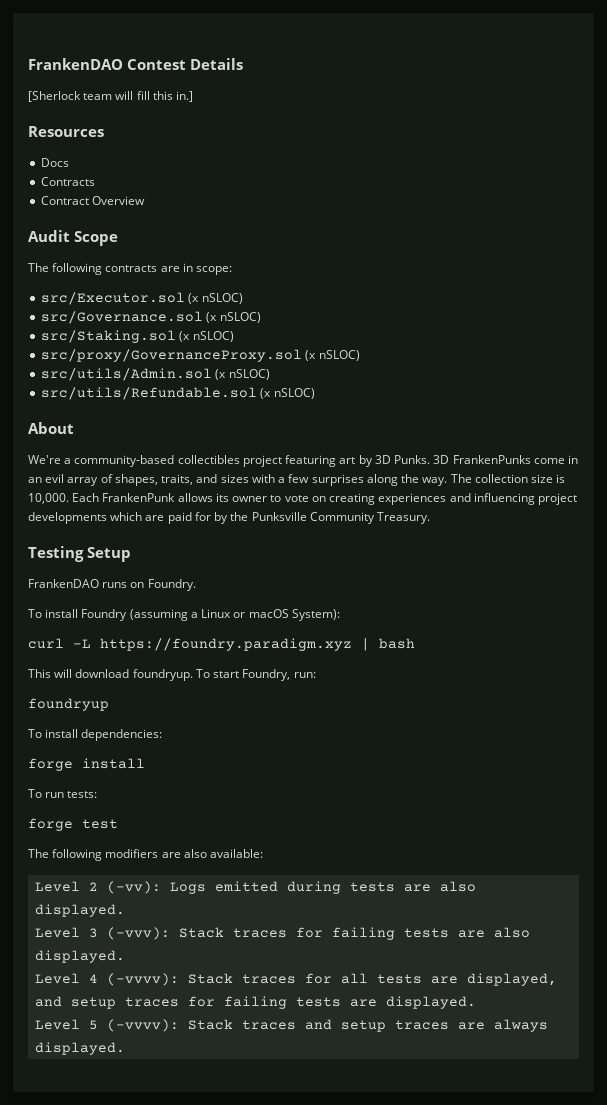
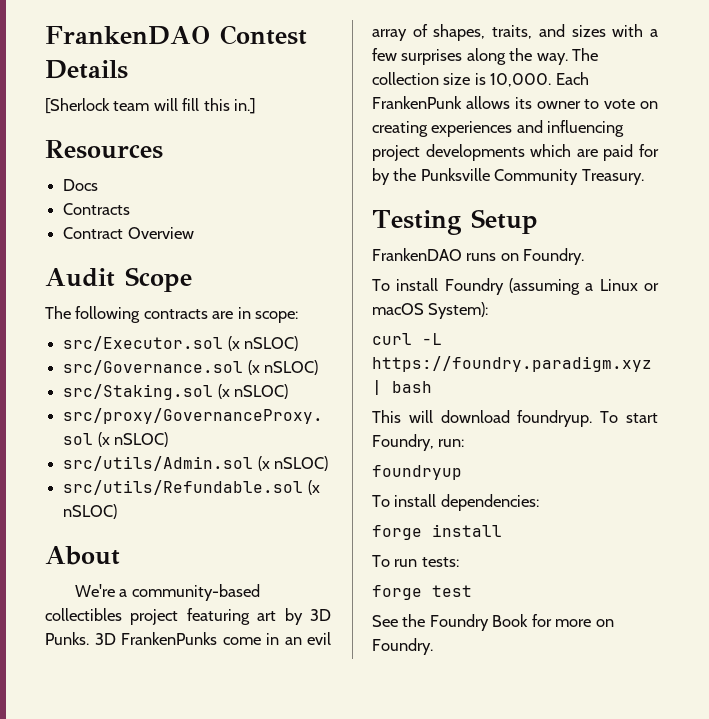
[28,849,264,861] [35,881,477,894] [35,904,126,917] [35,927,531,940] [35,950,126,963] [35,973,558,986] [35,996,477,1009] [35,1019,549,1032] [35,1042,126,1055] The following modifiers are also available: // Level 2 (-vv): Logs emitted during tests are also displayed. // Level 3 (-vvv): Stack traces for failing tests are also displayed. // Level 4 (-vvvv): Stack traces for all tests are displayed, and setup traces for failing tests are displayed. // Level 5 (-vvvv): Stack traces and setup traces are always displayed. -> [372,614,614,631] [372,638,433,655] See the Foundry Book for more on Foundry.

